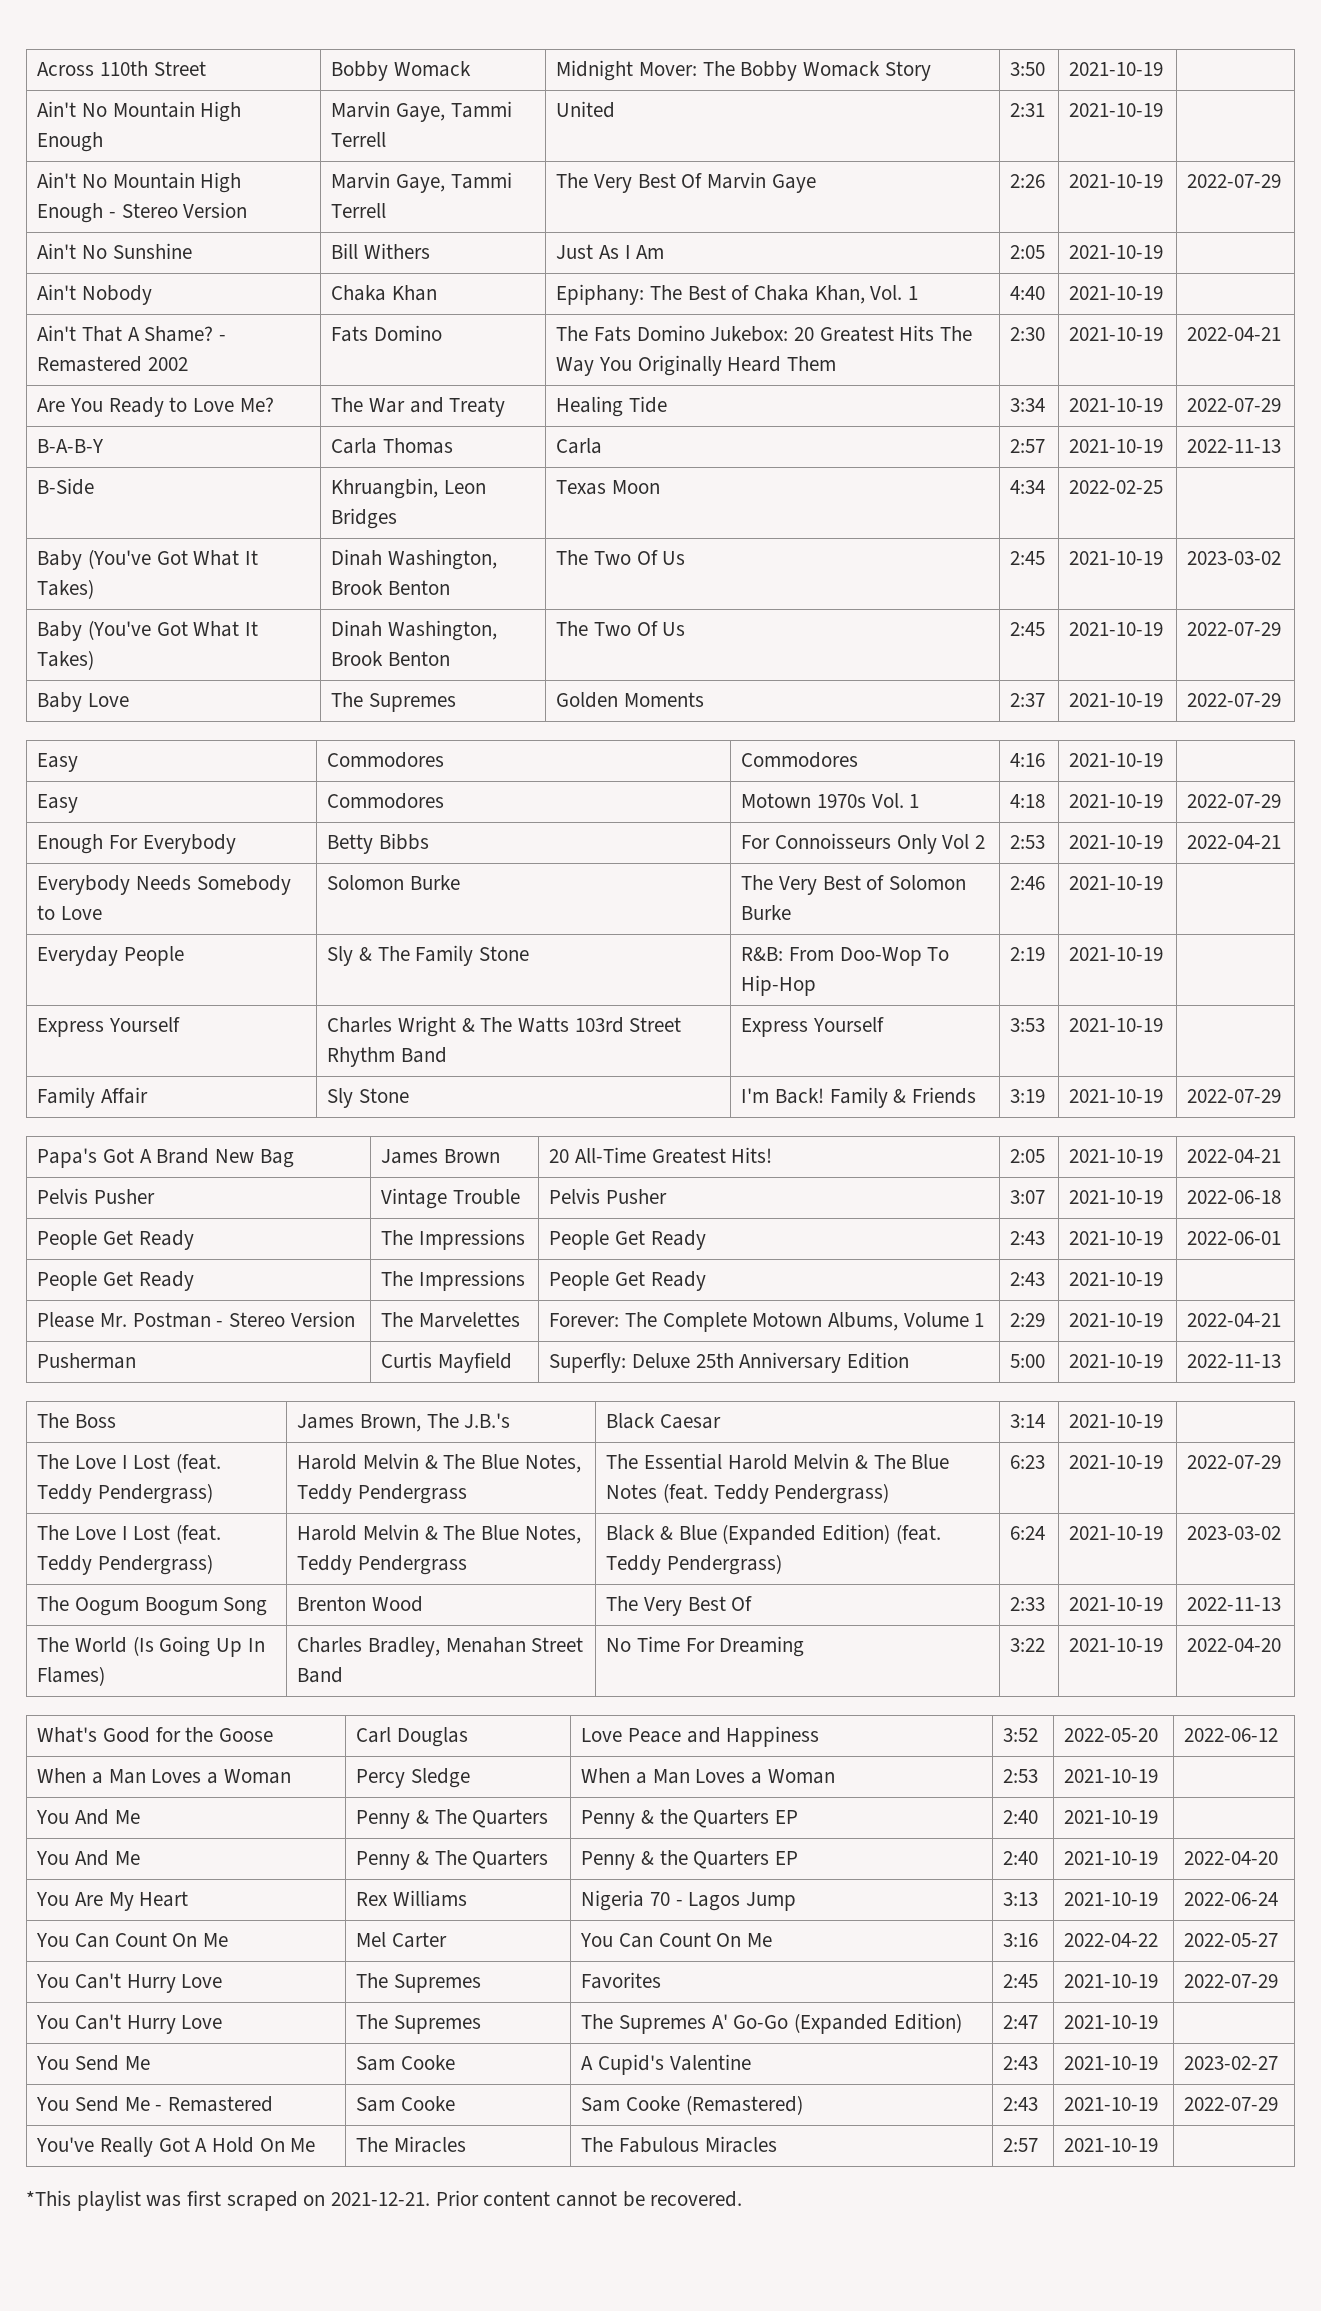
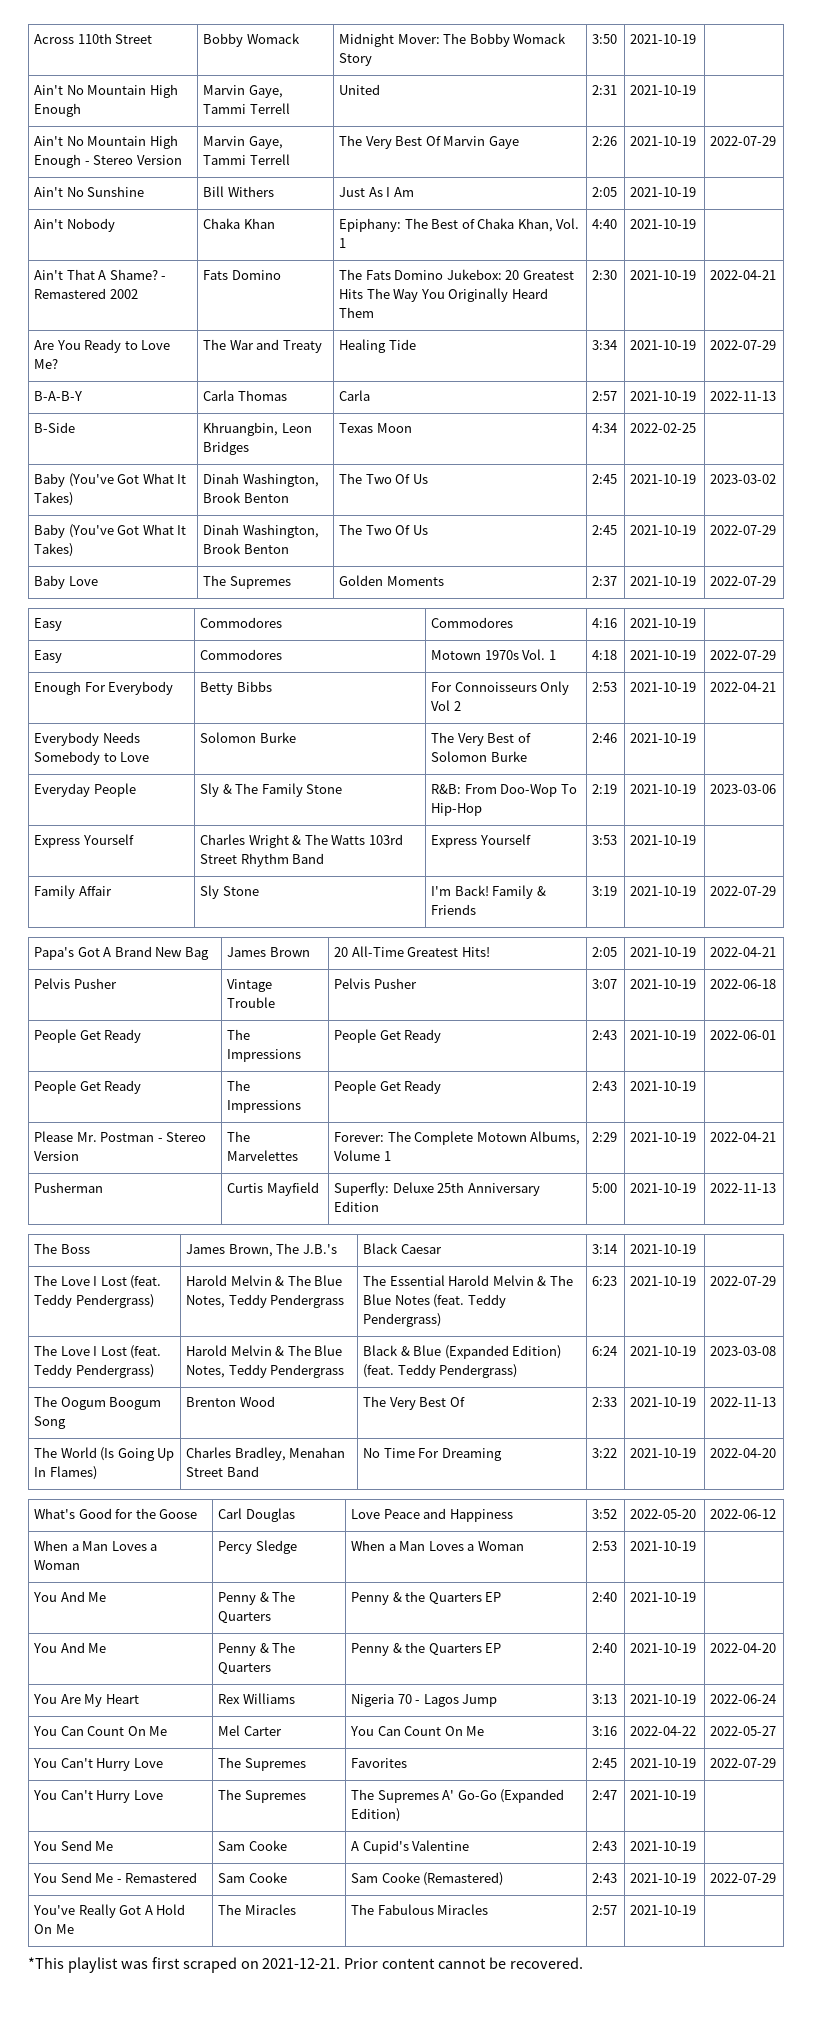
(1164, 954) none -> [710,784,777,794] 2023-03-06
[1187,1526,1282,1540] 2023-03-02 -> [710,1346,777,1356] 2023-03-08
[1184,2056,1279,2070] 2023-02-27 -> (697, 1846) none

